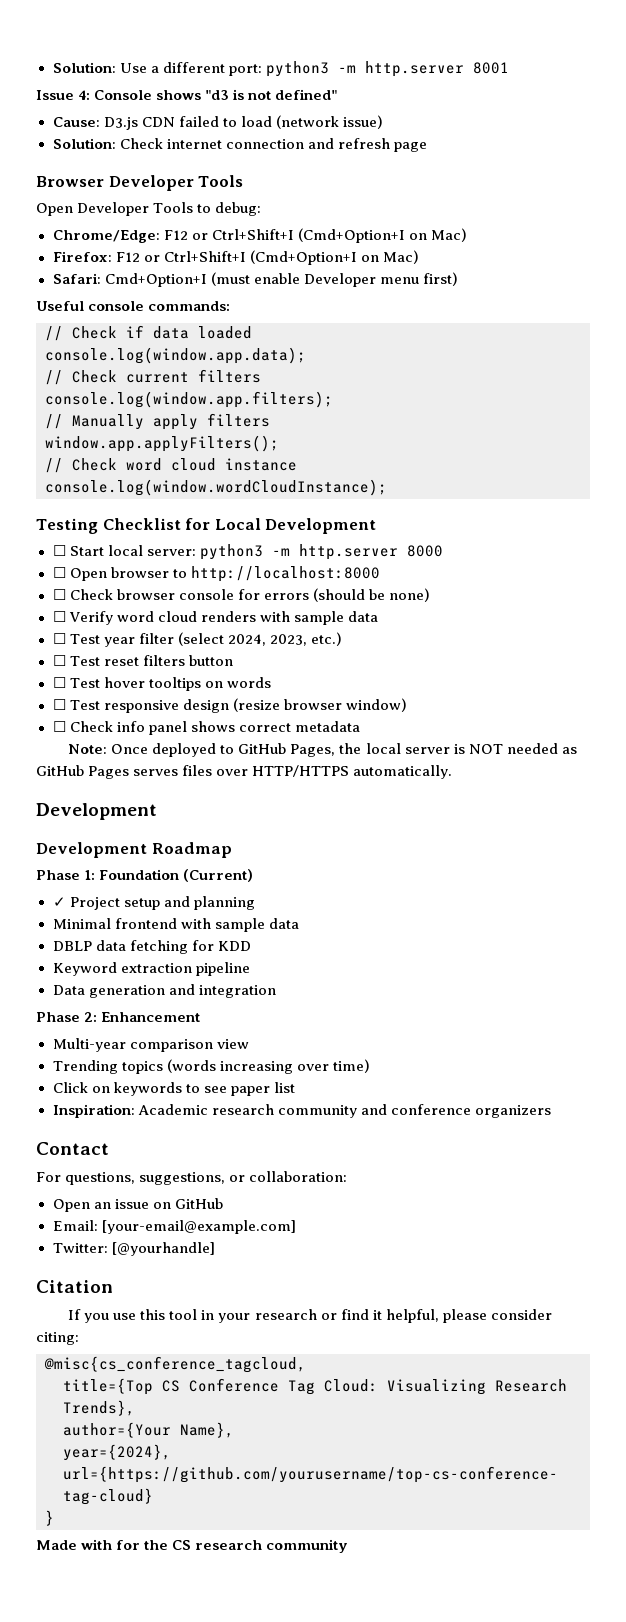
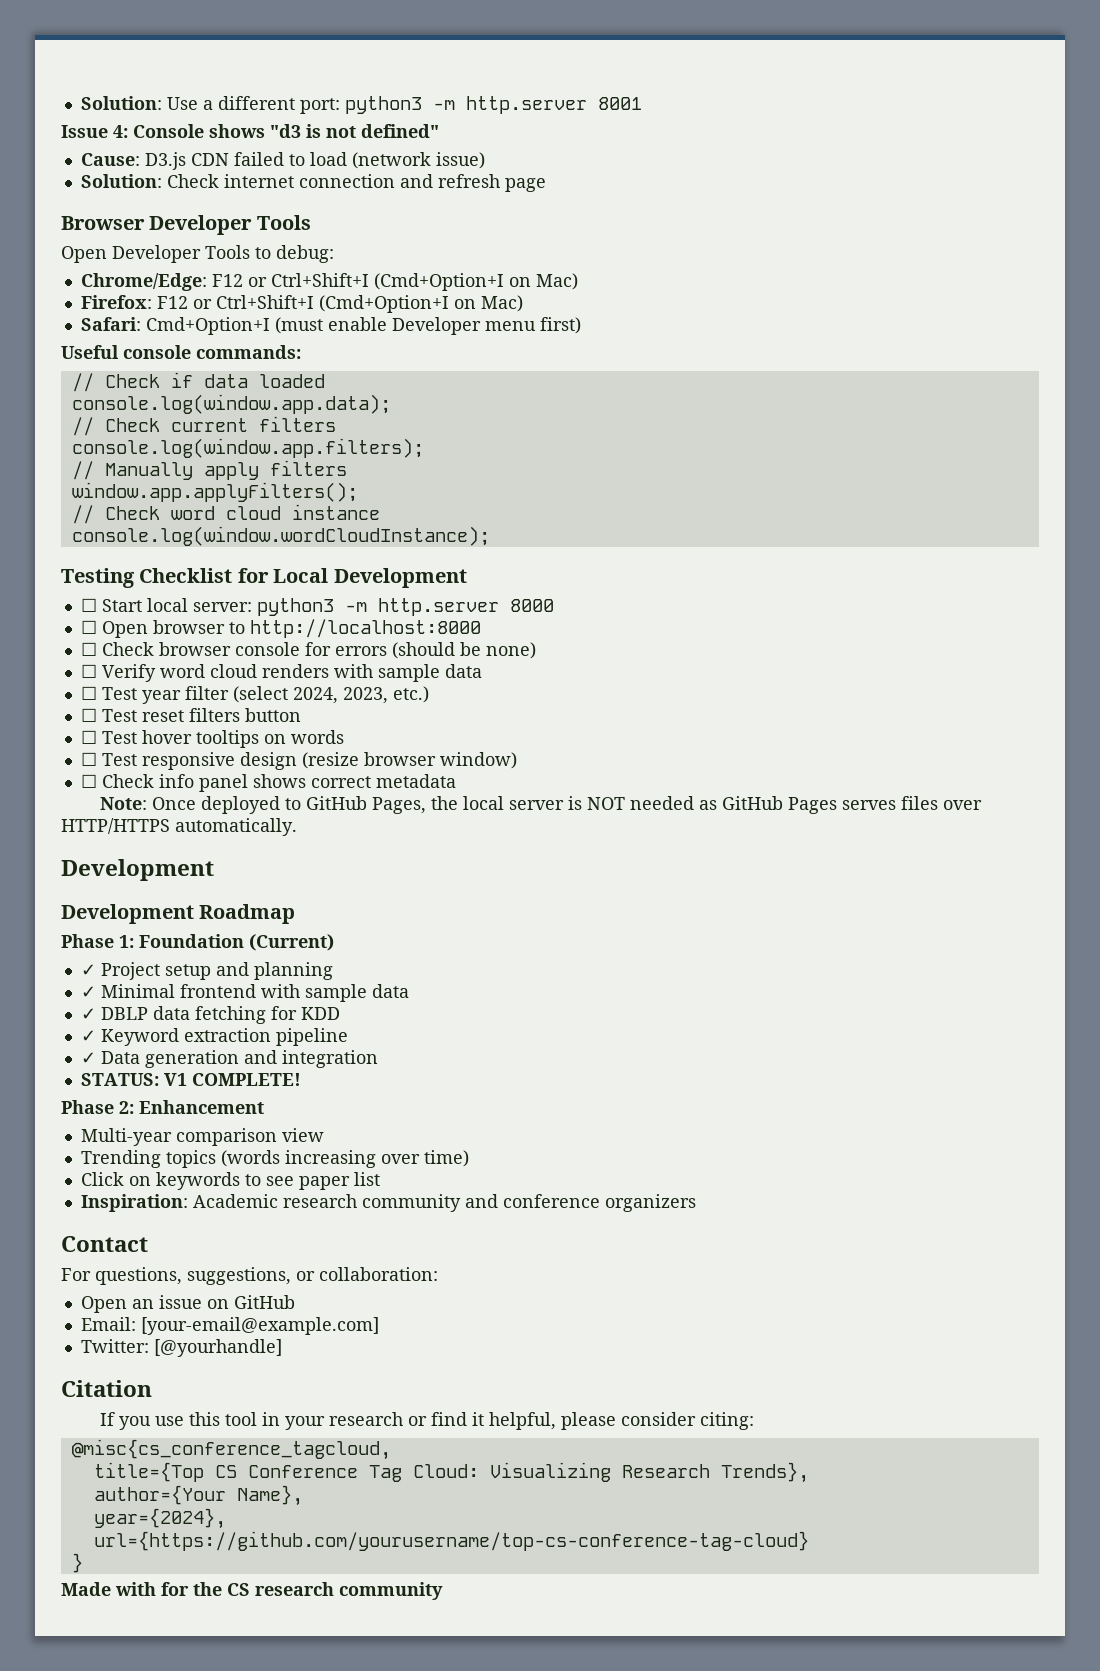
(255, 903) none -> [80,986,96,998] ✓
(299, 923) none -> [80,1008,96,1020] ✓
(251, 946) none -> [80,1030,96,1042] ✓
(250, 969) none -> [80,1052,96,1064] ✓
(276, 991) none -> [80,1073,301,1086] // STATUS: V1 COMPLETE!

